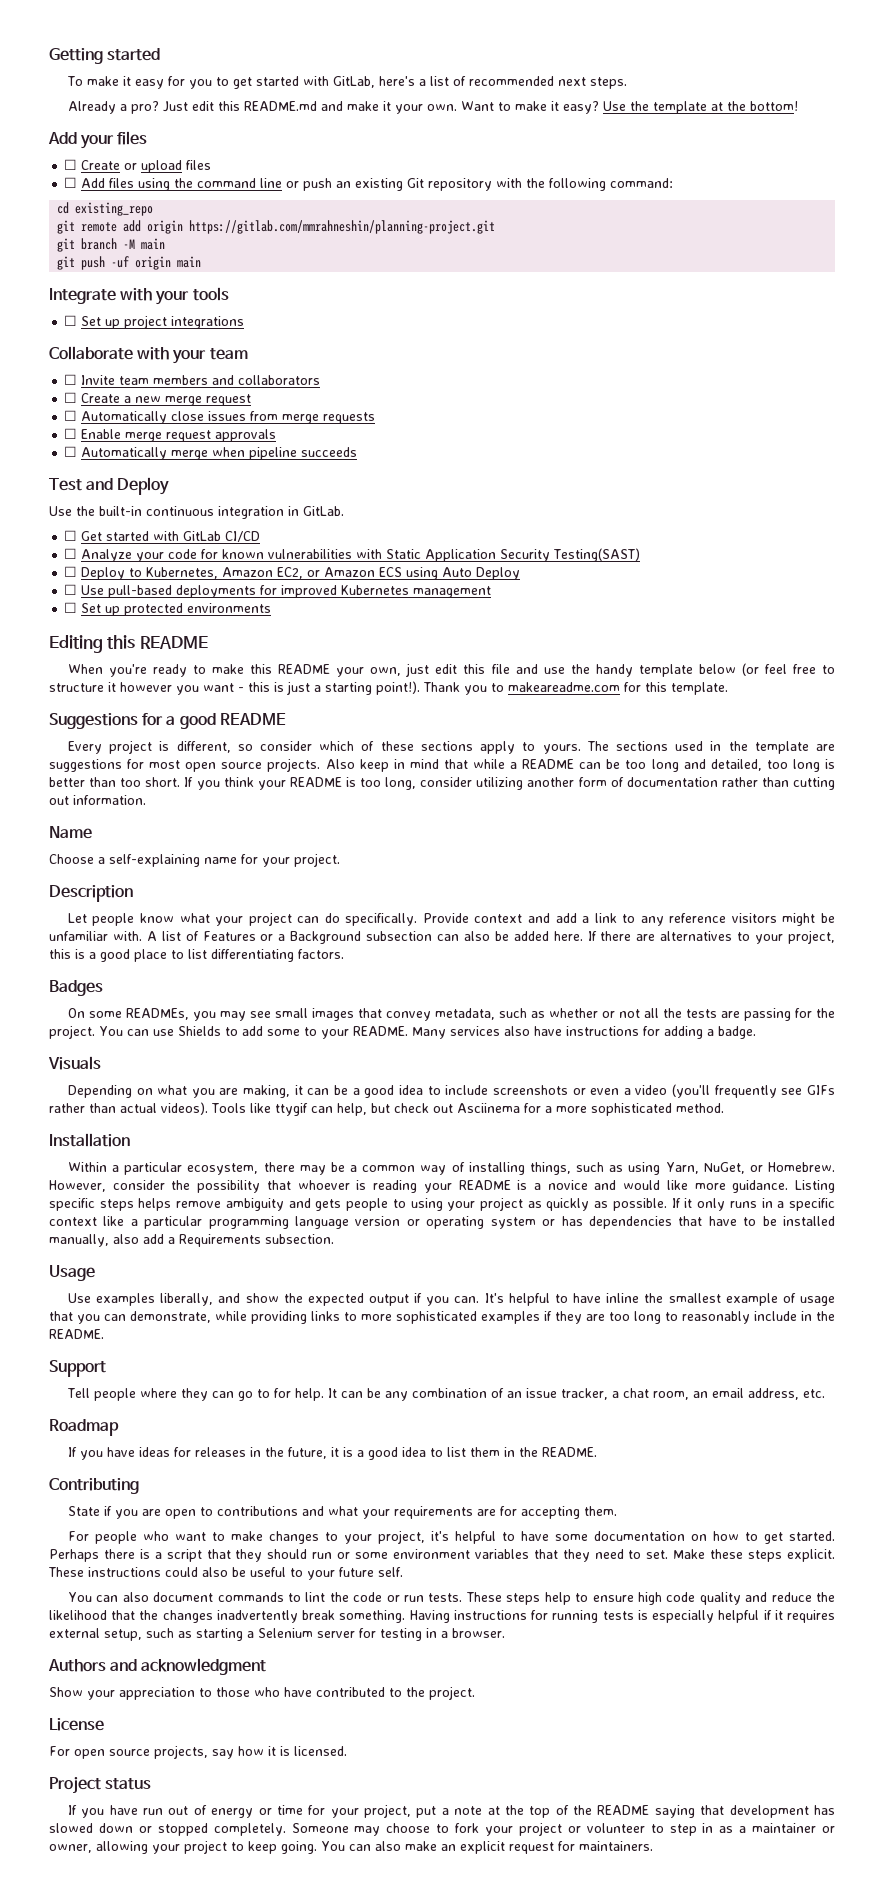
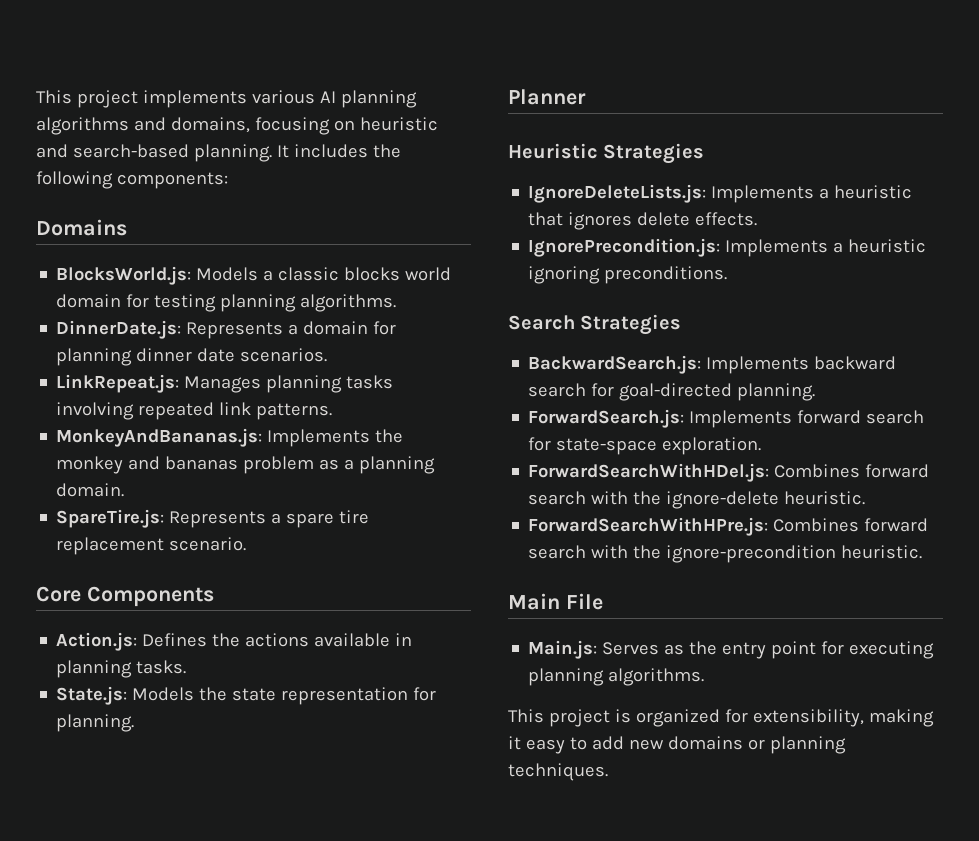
[49,48,161,64] [66,76,627,89] [67,101,798,114] [48,131,148,149] [64,159,212,173] [64,177,674,191] [57,202,154,216] [57,220,496,234] [57,238,166,252] [57,256,202,270] [49,287,229,305] [64,315,245,329] [49,346,248,364] [64,374,321,385] [64,392,252,406] [64,410,376,424] [64,428,277,442] [64,446,358,460] [49,477,170,495] [49,506,344,519] [64,530,261,542] [64,548,641,562] [64,566,521,580] [64,584,492,598] [64,602,272,616] [49,635,208,653] [67,663,835,677] [49,681,728,695] [49,713,286,729] [67,740,835,754] [49,758,836,772] [49,777,836,790] [49,795,146,805] [49,826,92,839] [49,853,340,867] [49,885,133,902] [67,912,835,926] [49,930,836,944] [49,949,344,962] [49,980,103,996] [67,1008,835,1021] [49,1025,756,1039] [48,1056,101,1070] [67,1084,835,1098] [49,1102,724,1116] [49,1133,130,1147] [67,1162,836,1175] [49,1180,835,1193] [49,1197,836,1211] [49,1216,835,1229] [49,1234,334,1247] [49,1265,95,1281] [67,1293,835,1306] [49,1311,835,1324] [49,1329,104,1339] [49,1360,106,1377] [66,1388,825,1401] [49,1419,119,1436] [67,1447,597,1460] [49,1478,139,1494] [67,1506,617,1519] [67,1530,835,1544] [49,1549,836,1562] [48,1567,403,1580] [67,1592,835,1605] [49,1610,836,1623] [49,1628,505,1641] [48,1658,267,1675] [49,1686,475,1700] [49,1718,104,1731] [49,1745,347,1759] [49,1776,152,1794] [67,1804,835,1818] [49,1822,835,1836] [49,1840,653,1854] Getting started // To make it easy for you to get started with GitLab, here's a list of recommended next steps. // Already a pro? Just edit this README.md and make it your own. Want to make it easy? Use the template at the bottom! // Add your files // ☐ Create or upload files // ☐ Add files using the command line or push an existing Git repository with the following command: // cd existing_repo // git remote add origin https://gitlab.com/mmrahneshin/planning-project.git // git branch -M main // git push -uf origin main // Integrate with your tools // ☐ Set up project integrations // Collaborate with your team // ☐ Invite team members and collaborators // ☐ Create a new merge request // ☐ Automatically close issues from merge requests // ☐ Enable merge request approvals // ☐ Automatically merge when pipeline succeeds // Test and Deploy // Use the built-in continuous integration in GitLab. // ☐ Get started with GitLab CI/CD // ☐ Analyze your code for known vulnerabilities with Static Application Security Testing(SAST) // ☐ Deploy to Kubernetes, Amazon EC2, or Amazon ECS using Auto Deploy // ☐ Use pull-based deployments for improved Kubernetes management // ☐ Set up protected environments // Editing this README // When you're ready to make this README your own, just edit this file and use the handy template below (or feel free to structure it however you want - this is just a starting point!). Thank you to makeareadme.com for this template. // Suggestions for a good README // Every project is different, so consider which of these sections apply to yours. The sections used in the template are suggestions for most open source projects. Also keep in mind that while a README can be too long and detailed, too long is better than too short. If you think your README is too long, consider utilizing another form of documentation rather than cutting out information. // Name // Choose a self-explaining name for your project. // Description // Let people know what your project can do specifically. Provide context and add a link to any reference visitors might be unfamiliar with. A list of Features or a Background subsection can also be added here. If there are alternatives to your project, this is a good place to list differentiating factors. // Badges // On some READMEs, you may see small images that convey metadata, such as whether or not all the tests are passing for the project. You can use Shields to add some to your README. Many services also have instructions for adding a badge. // Visuals // Depending on what you are making, it can be a good idea to include screenshots or even a video (you'll frequently see GIFs rather than actual videos). Tools like ttygif can help, but check out Asciinema for a more sophisticated method. // Installation // Within a particular ecosystem, there may be a common way of installing things, such as using Yarn, NuGet, or Homebrew. However, consider the possibility that whoever is reading your README is a novice and would like more guidance. Listing specific steps helps remove ambiguity and gets people to using your project as quickly as possible. If it only runs in a specific context like a particular programming language version or operating system or has dependencies that have to be installed manually, also add a Requirements subsection. // Usage // Use examples liberally, and show the expected output if you can. It's helpful to have inline the smallest example of usage that you can demonstrate, while providing links to more sophisticated examples if they are too long to reasonably include in the README. // Support // Tell people where they can go to for help. It can be any combination of an issue tracker, a chat room, an email address, etc. // Roadmap // If you have ideas for releases in the future, it is a good idea to list them in the README. // Contributing // State if you are open to contributions and what your requirements are for accepting them. // For people who want to make changes to your project, it's helpful to have some documentation on how to get started. Perhaps there is a script that they should run or some environment variables that they need to set. Make these steps explicit. These instructions could also be useful to your future self. // You can also document commands to lint the code or run tests. These steps help to ensure high code quality and reduce the likelihood that the changes inadvertently break something. Having instructions for running tests is especially helpful if it requires external setup, such as starting a Selenium server for testing in a browser. // Authors and acknowledgment // Show your appreciation to those who have contributed to the project. // License // For open source projects, say how it is licensed. // Project status // If you have run out of energy or time for your project, put a note at the top of the README saying that development has slowed down or stopped completely. Someone may choose to fork your project or volunteer to step in as a maintainer or owner, allowing your project to keep going. You can also make an explicit request for maintainers. -> [36,90,417,108] [36,117,438,135] [36,144,401,162] [36,171,228,189] [36,219,127,236] [56,266,452,285] [56,294,397,312] [56,320,397,339] [56,348,328,366] [56,374,394,393] [56,402,333,420] [56,428,404,447] [56,456,436,474] [56,483,125,497] [56,509,370,528] [56,537,247,555] [36,586,214,607] [56,632,413,651] [56,660,187,678] [56,686,437,705] [56,714,135,732] [508,89,586,105] [508,143,705,164] [528,184,913,203] [528,212,758,230] [528,238,927,257] [528,266,728,284] [508,314,682,335] [528,355,897,374] [528,383,816,401] [528,409,925,428] [528,437,762,455] [528,463,930,482] [528,491,866,509] [528,517,929,536] [528,545,923,563] [508,593,603,610] [528,640,935,659] [528,668,705,686] [508,709,934,727] [508,736,846,754] [508,763,608,781] This project implements various AI planning algorithms and domains, focusing on heuristic and search-based planning. It includes the following components: // Domains // BlocksWorld.js: Models a classic blocks world domain for testing planning algorithms. // DinnerDate.js: Represents a domain for planning dinner date scenarios. // LinkRepeat.js: Manages planning tasks involving repeated link patterns. // MonkeyAndBananas.js: Implements the monkey and bananas problem as a planning domain. // SpareTire.js: Represents a spare tire replacement scenario. // Core Components // Action.js: Defines the actions available in planning tasks. // State.js: Models the state representation for planning. // Planner // Heuristic Strategies // IgnoreDeleteLists.js: Implements a heuristic that ignores delete effects. // IgnorePrecondition.js: Implements a heuristic ignoring preconditions. // Search Strategies // BackwardSearch.js: Implements backward search for goal-directed planning. // ForwardSearch.js: Implements forward search for state-space exploration. // ForwardSearchWithHDel.js: Combines forward search with the ignore-delete heuristic. // ForwardSearchWithHPre.js: Combines forward search with the ignore-precondition heuristic. // Main File // Main.js: Serves as the entry point for executing planning algorithms. // This project is organized for extensibility, making it easy to add new domains or planning techniques.

